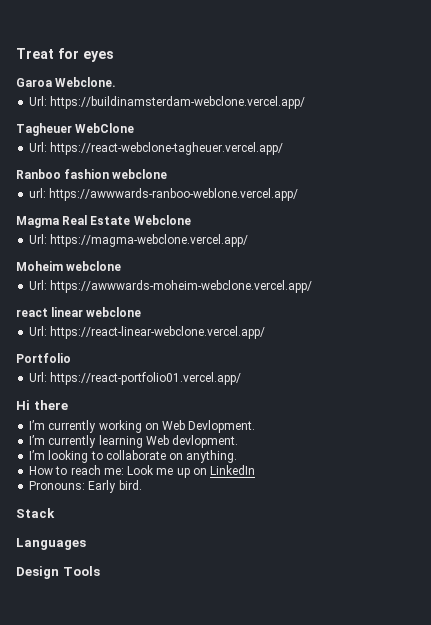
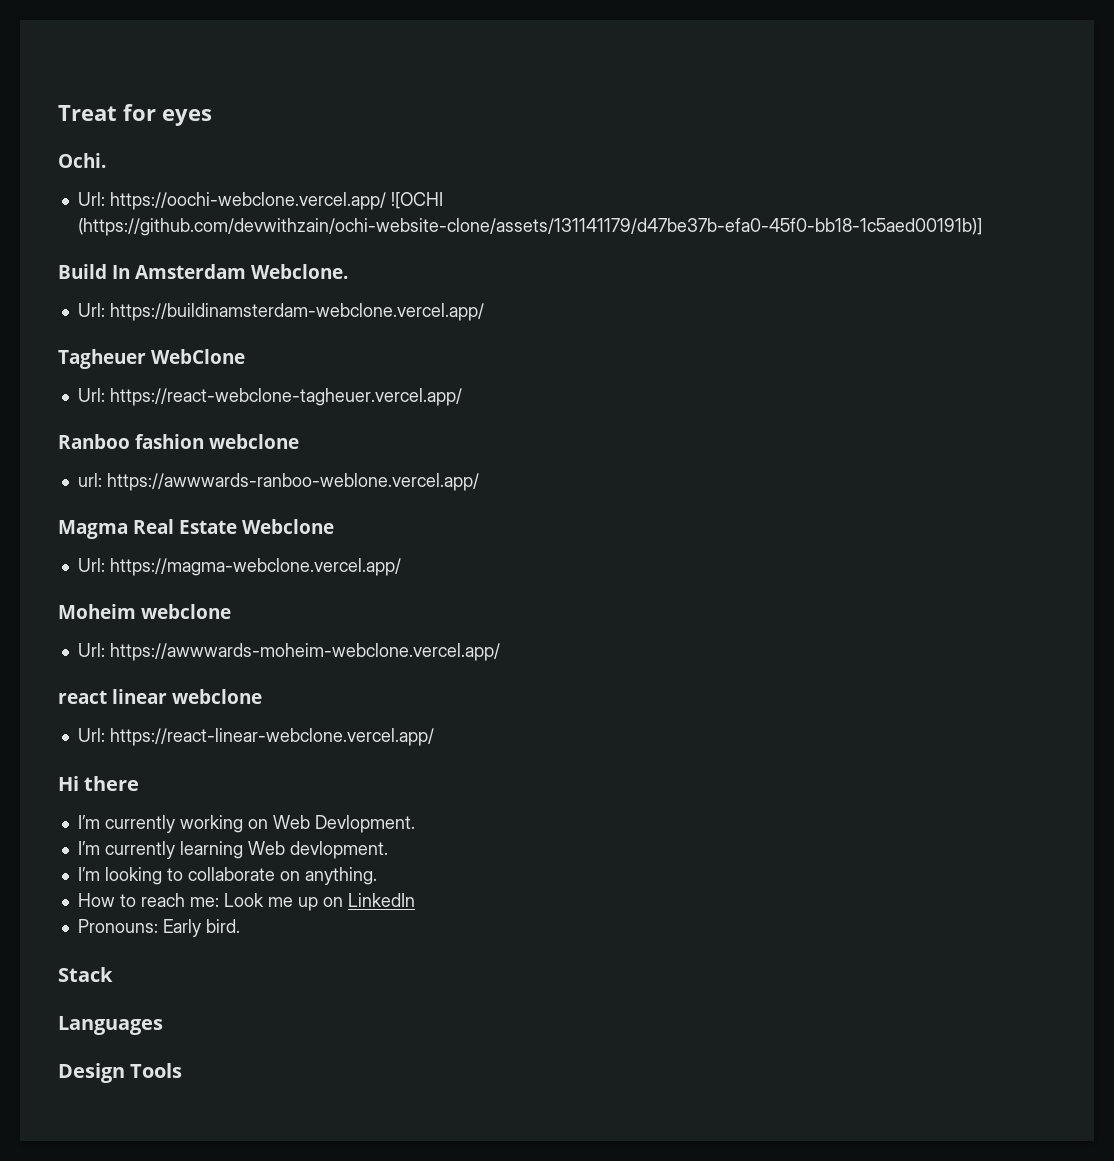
[16,78,52,87] Garoa -> [58,153,106,168] [77,192,443,210] [77,218,982,236] [58,264,246,279] Ochi. // Url: https://oochi-webclone.vercel.app/ ![OCHI (https://github.com/devwithzain/ochi-website-clone/assets/131141179/d47be37b-efa0-45f0-bb18-1c5aed00191b)] // Build In Amsterdam
[16,353,71,363] [29,372,242,385] // Portfolio // Url: https://react-portfolio01.vercel.app/ -> (434, 737) none

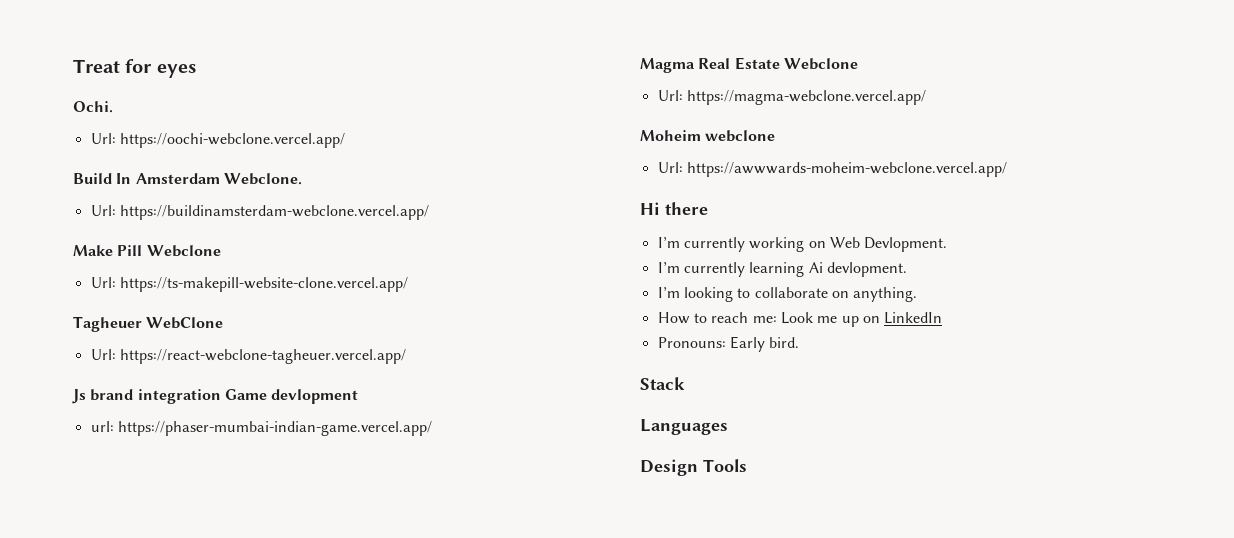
[390,192,443,209] [77,218,982,236] ![OCHI (https://github.com/devwithzain/ochi-website-clone/assets/131141179/d47be37b-efa0-45f0-bb18-1c5aed00191b)] -> (345, 140) none
(484, 312) none -> [73,245,221,257] [90,277,408,292] // Make Pill Webclone // Url: https://ts-makepill-website-clone.vercel.app/
[58,434,299,449] Ranboo fashion webclone -> [72,389,359,404] Js brand integration Game devlopment
[106,473,479,491] https://awwwards-ranboo-weblone.vercel.app/ -> [117,421,432,436] https://phaser-mumbai-indian-game.vercel.app/
[58,689,262,704] [77,728,434,746] // react linear webclone // Url: https://react-linear-webclone.vercel.app/ -> (1007, 169) none
[247,841,285,855] Web -> [808,262,823,273] Ai

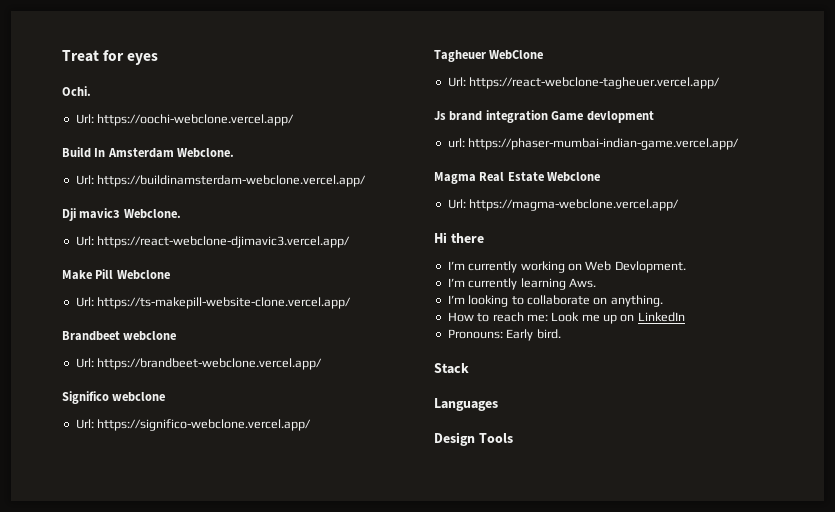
(429, 212) none -> [62,208,181,221] [75,236,351,248] // Dji mavic3 Webclone. // Url: https://react-webclone-djimavic3.vercel.app/
(408, 284) none -> [62,331,177,341] [75,358,323,370] [62,391,166,404] [75,419,312,431] // Brandbeet webclone // Url: https://brandbeet-webclone.vercel.app/ // Significo webclone // Url: https://significo-webclone.vercel.app/
[640,130,776,142] [657,162,1007,177] // Moheim webclone // Url: https://awwwards-moheim-webclone.vercel.app/ -> (680, 205) none
[808,262,907,277] Ai devlopment. -> [568,278,596,288] Aws.

